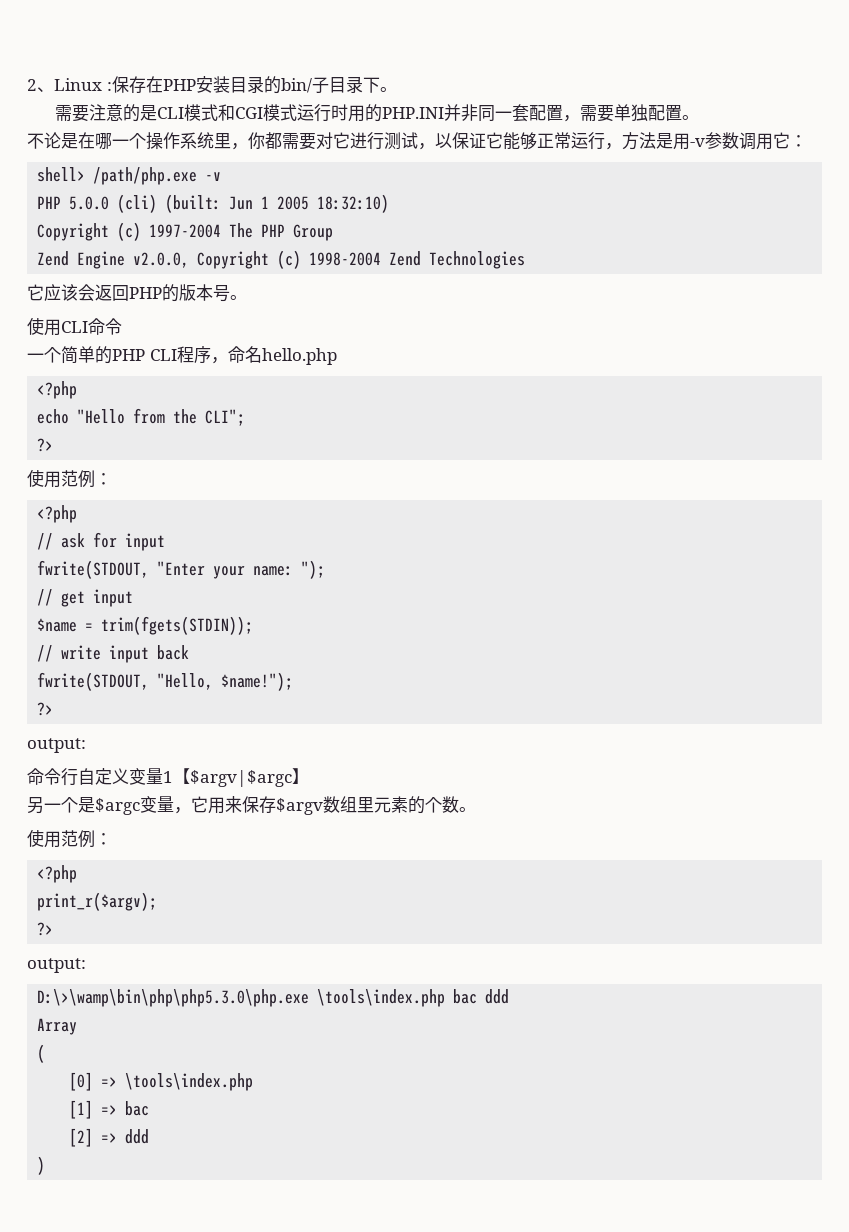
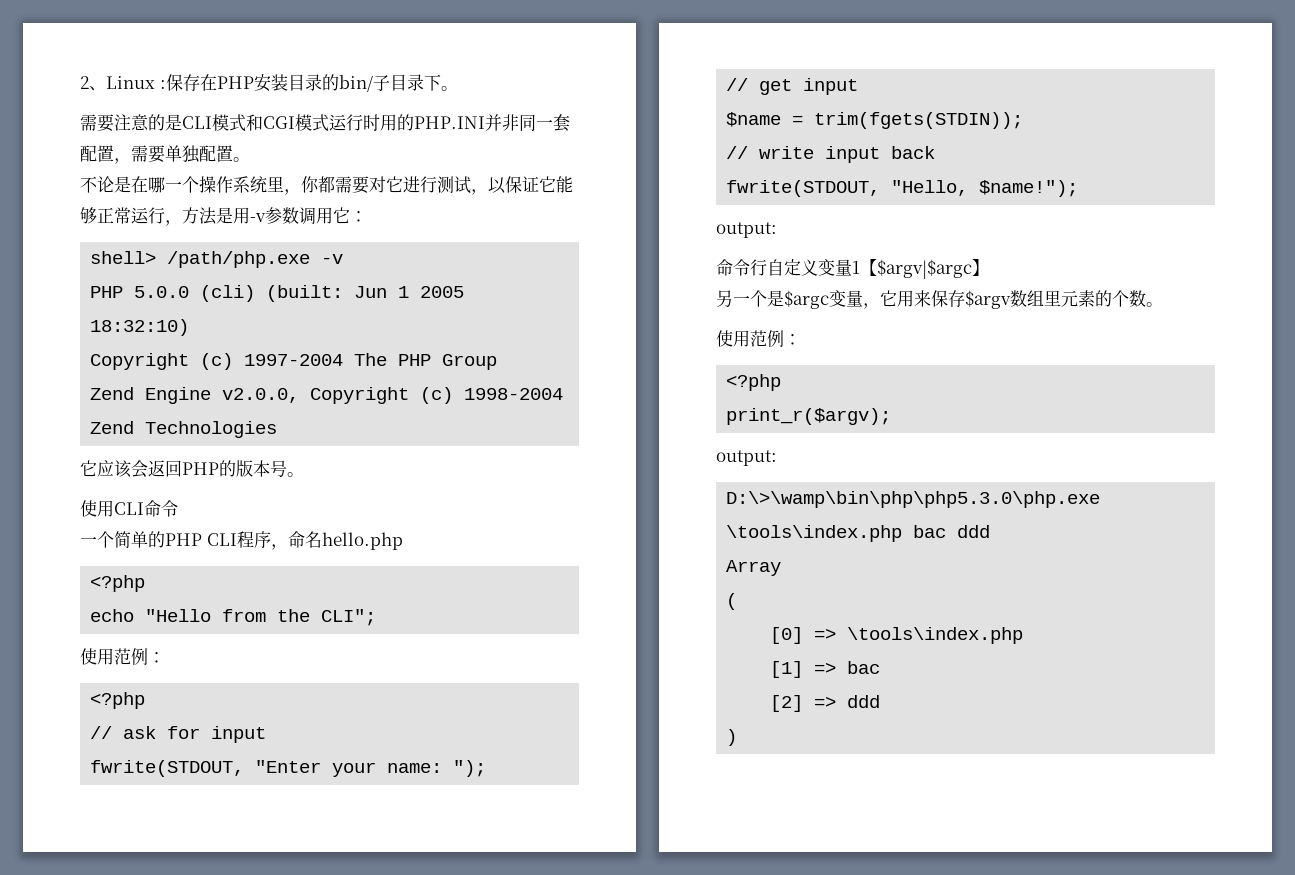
[37,438,54,452] // ?> -> (377, 617) none
[37,702,54,716] // ?> -> (1079, 188) none
[37,922,54,936] // ?> -> (892, 416) none

